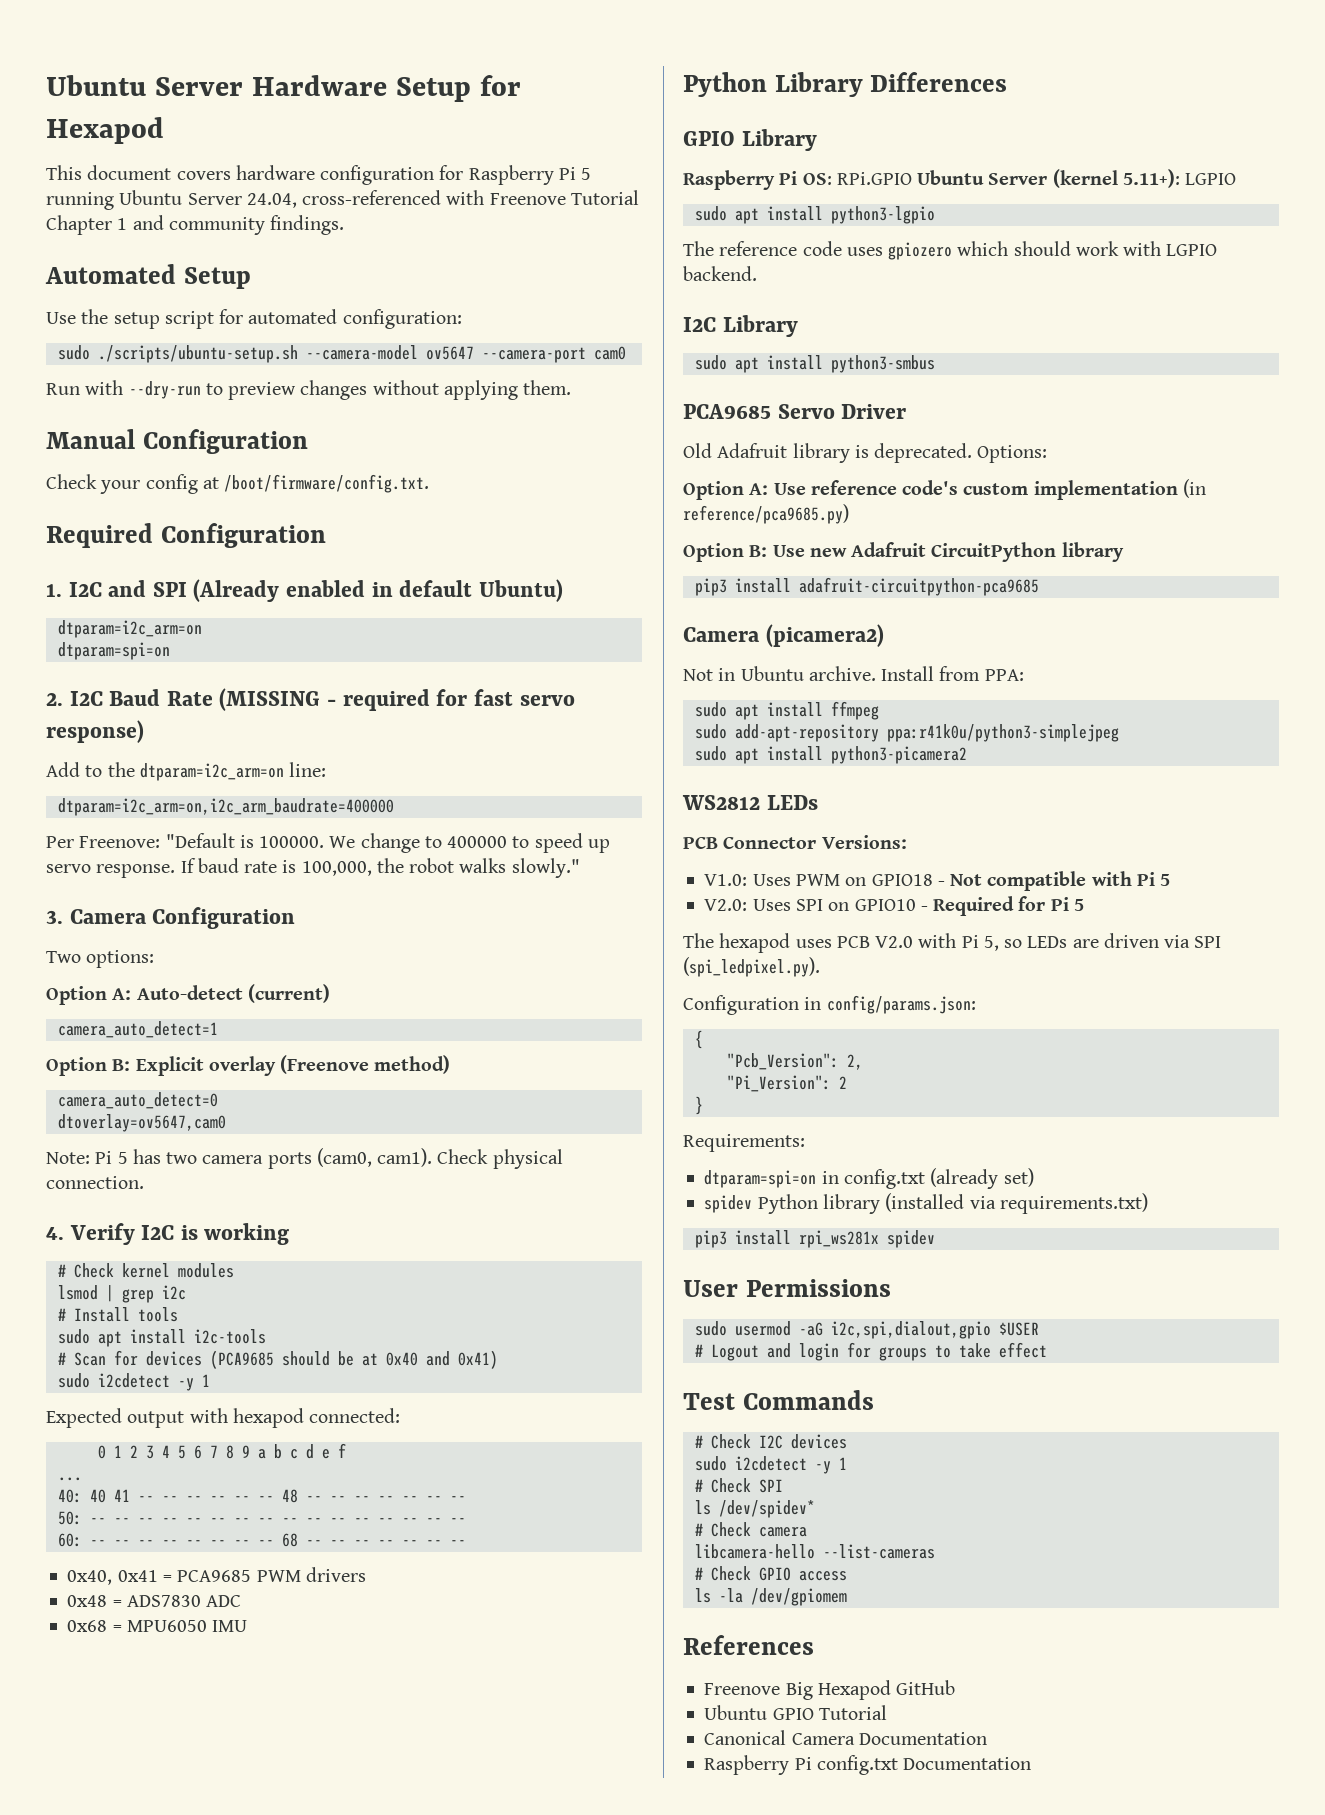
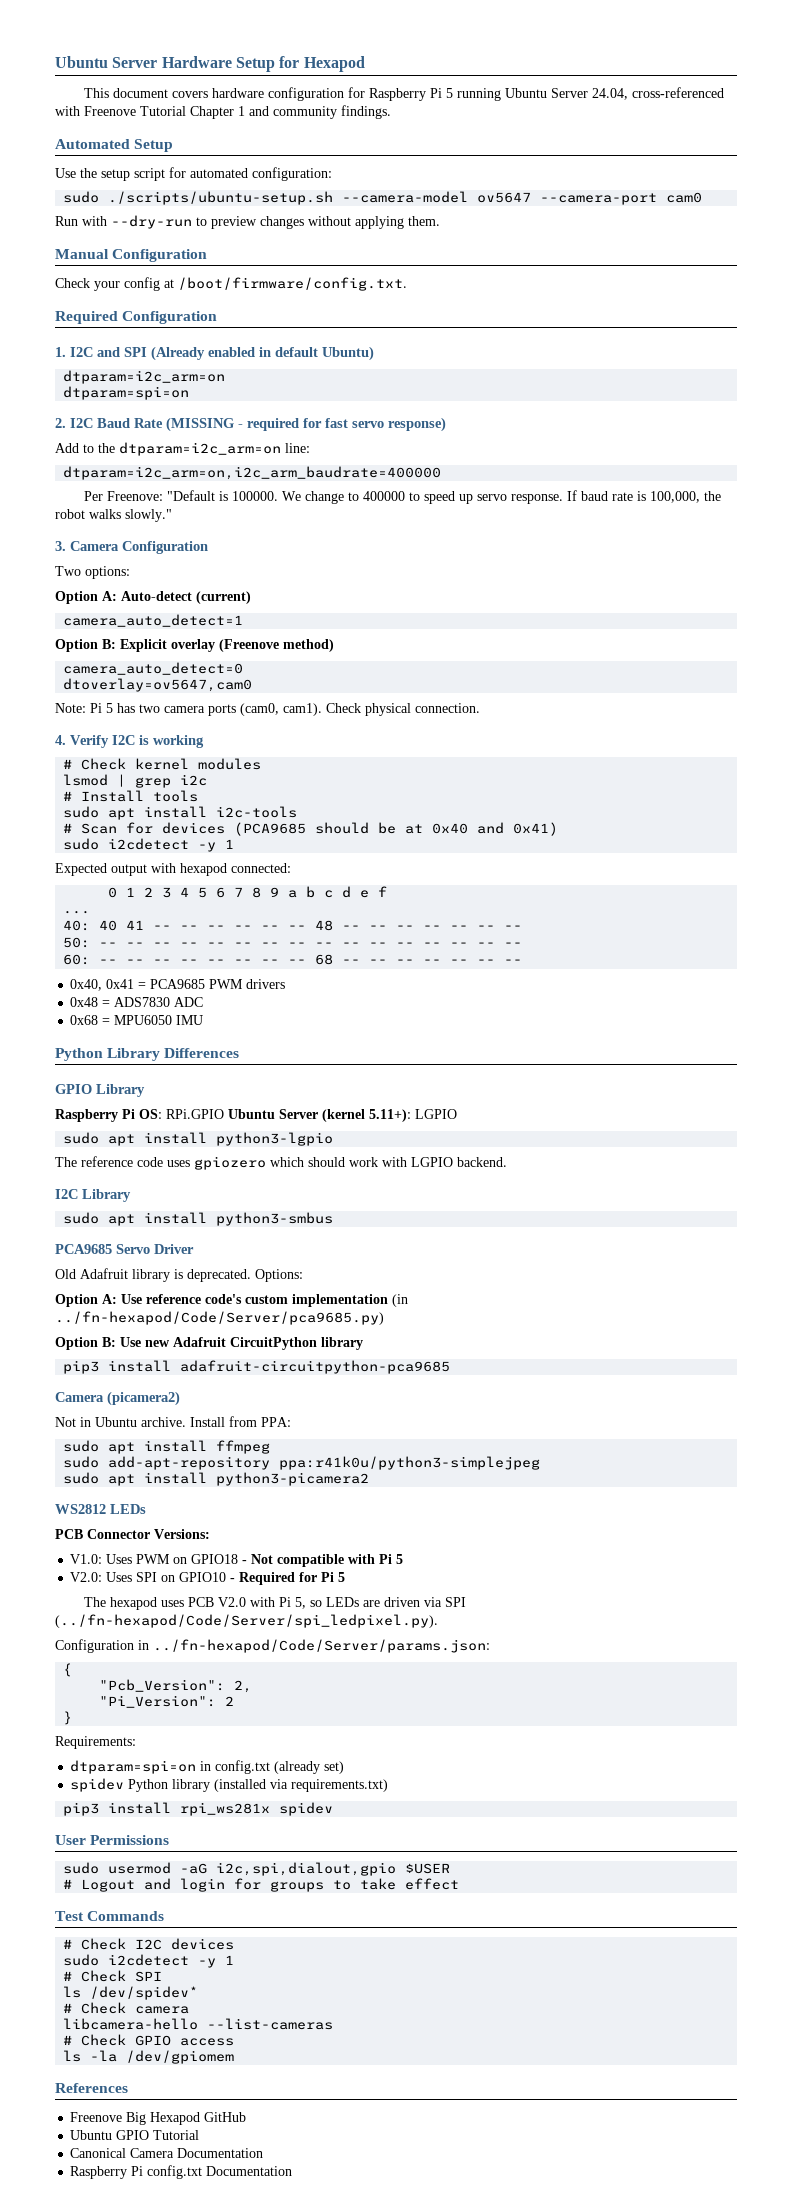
[683,504,849,524] reference/pca9685.py) -> [55,1311,384,1325] ../fn-hexapod/Code/Server/pca9685.py)
[683,957,820,977] (spi_ledpixel.py). -> [55,1614,438,1628] (../fn-hexapod/Code/Server/spi_ledpixel.py).
[826,995,976,1014] config/params.json: -> [153,1639,490,1653] ../fn-hexapod/Code/Server/params.json:

